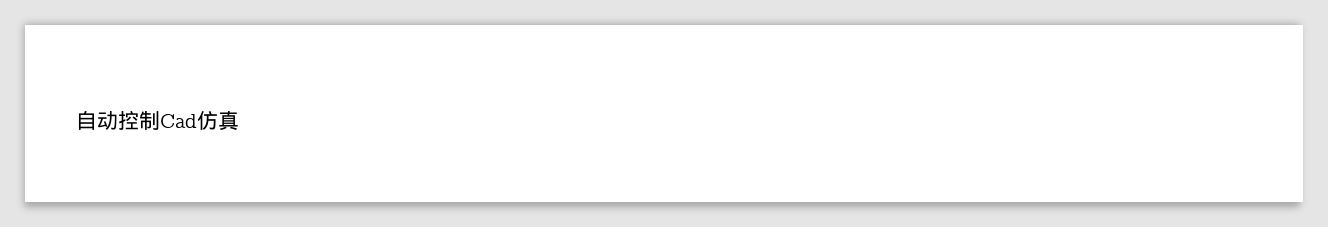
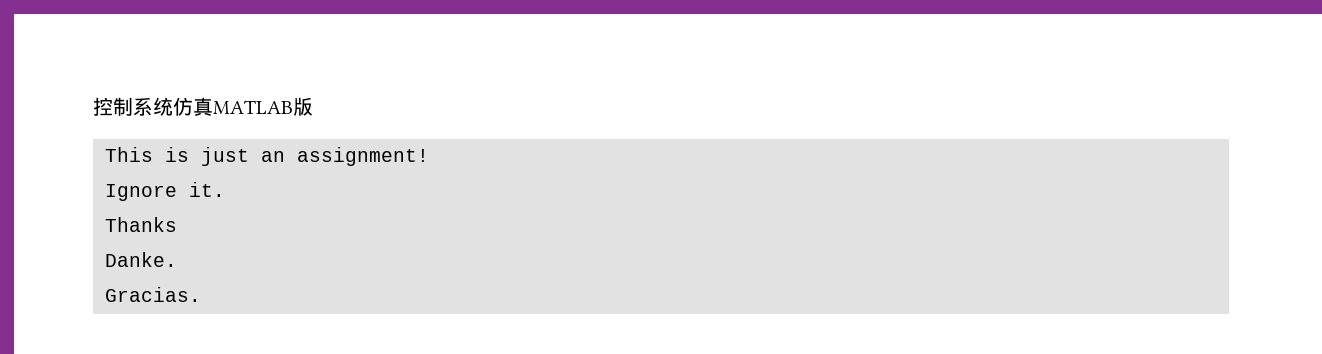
[76,110,239,131] 自动控制Cad仿真 -> [93,97,313,116] [105,147,429,166] [105,182,225,201] [105,217,177,232] [105,252,177,267] [105,287,201,302] 控制系统仿真MATLAB版 // This is just an assignment! // Ignore it. // Thanks // Danke. // Gracias.

